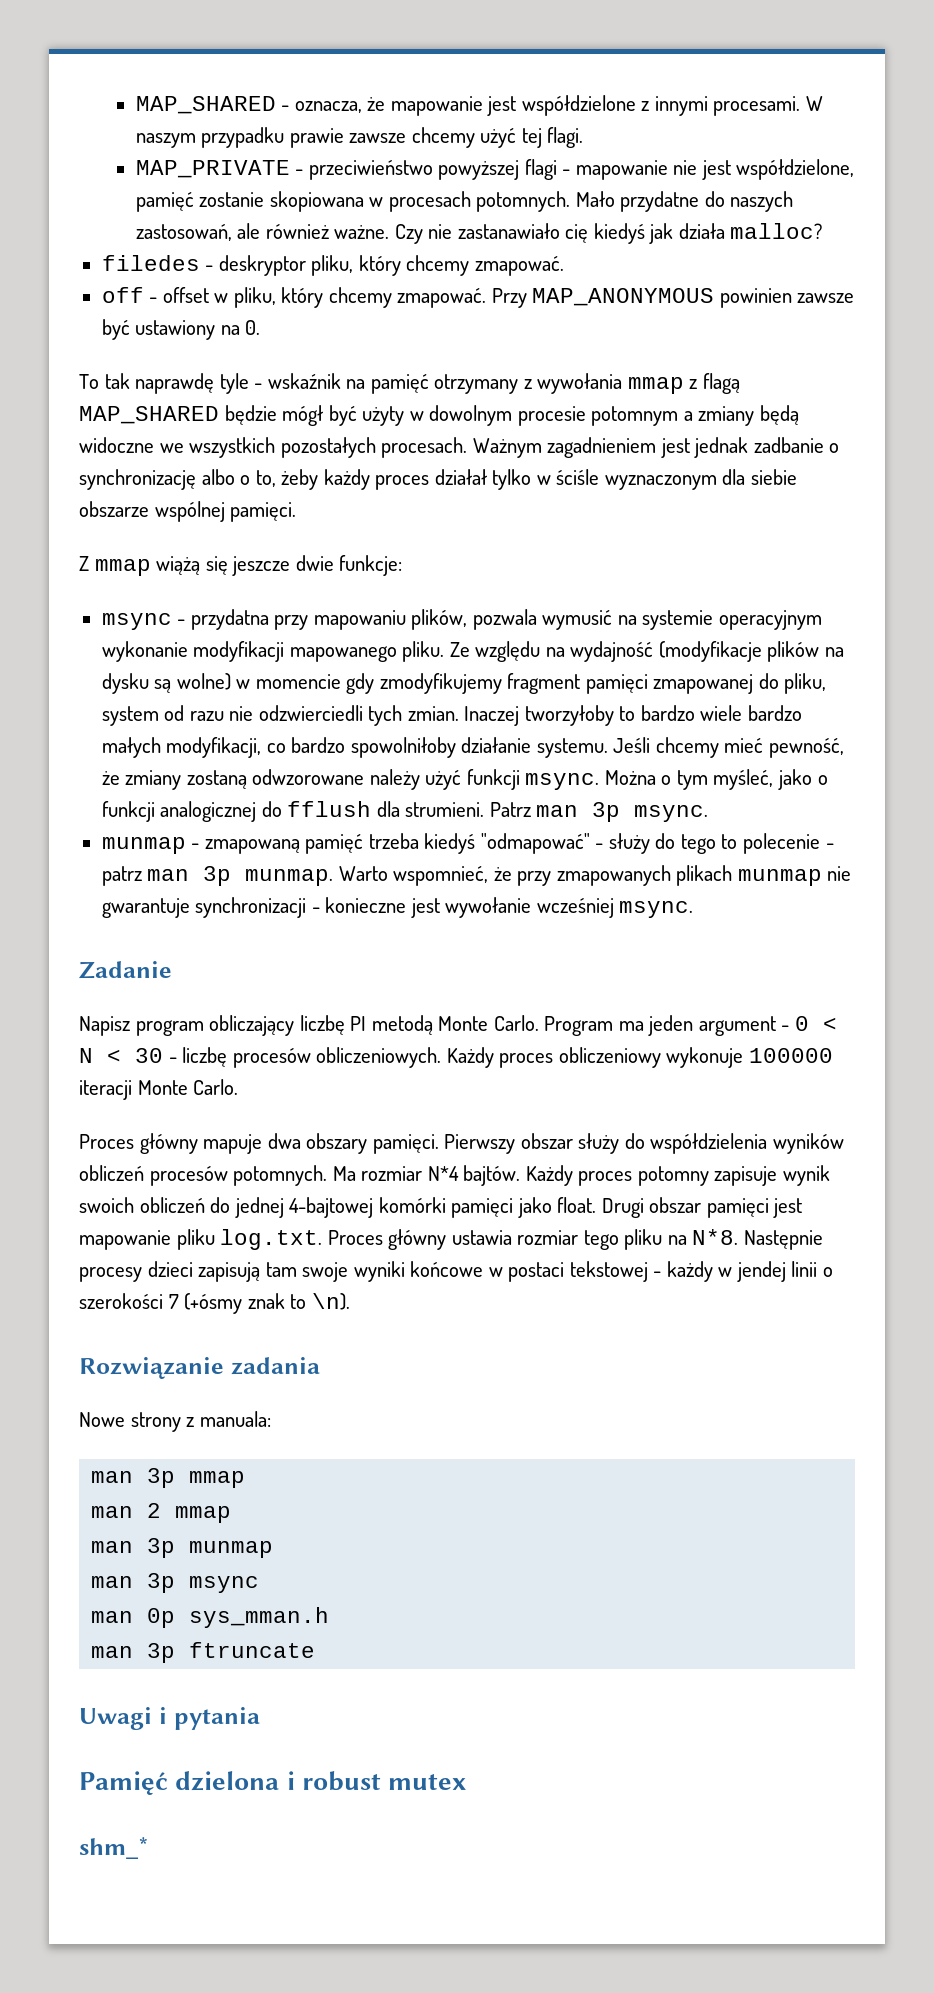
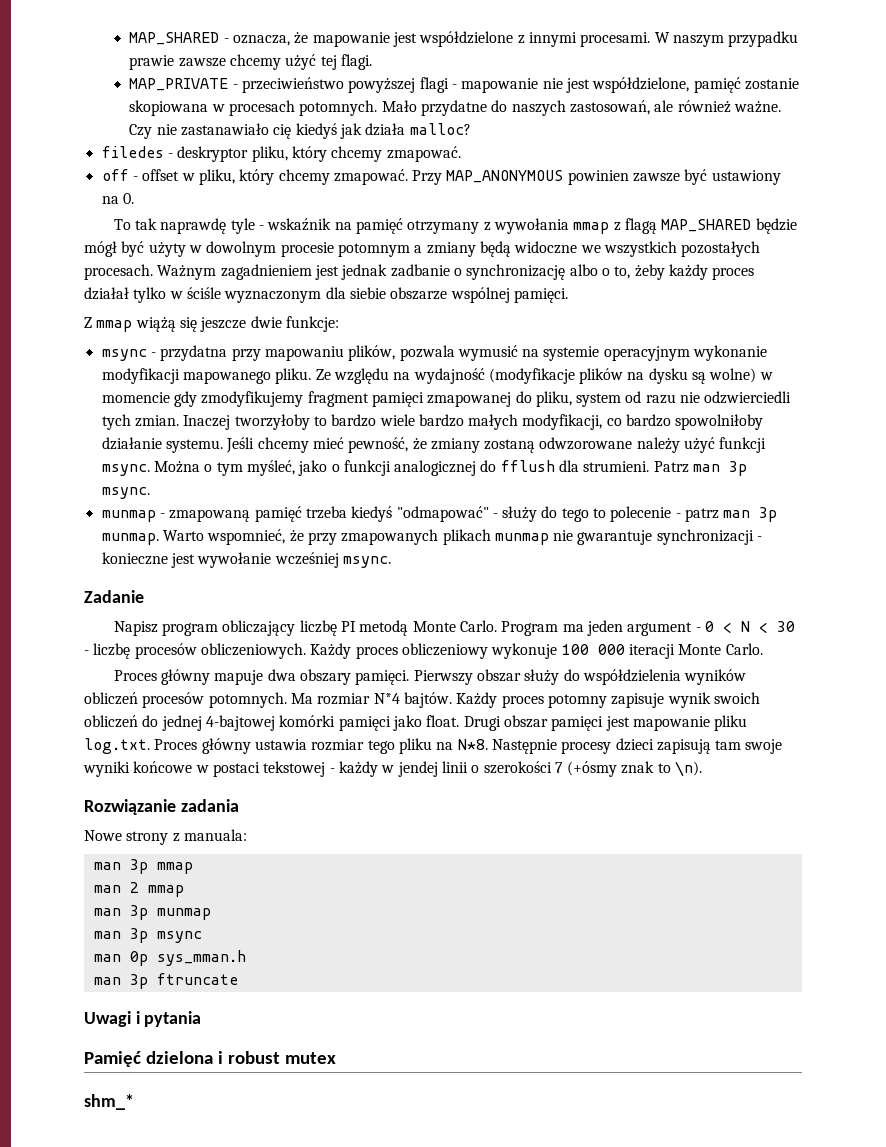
[748,1048,833,1063] 100000 -> [561,644,625,655] 100 000

